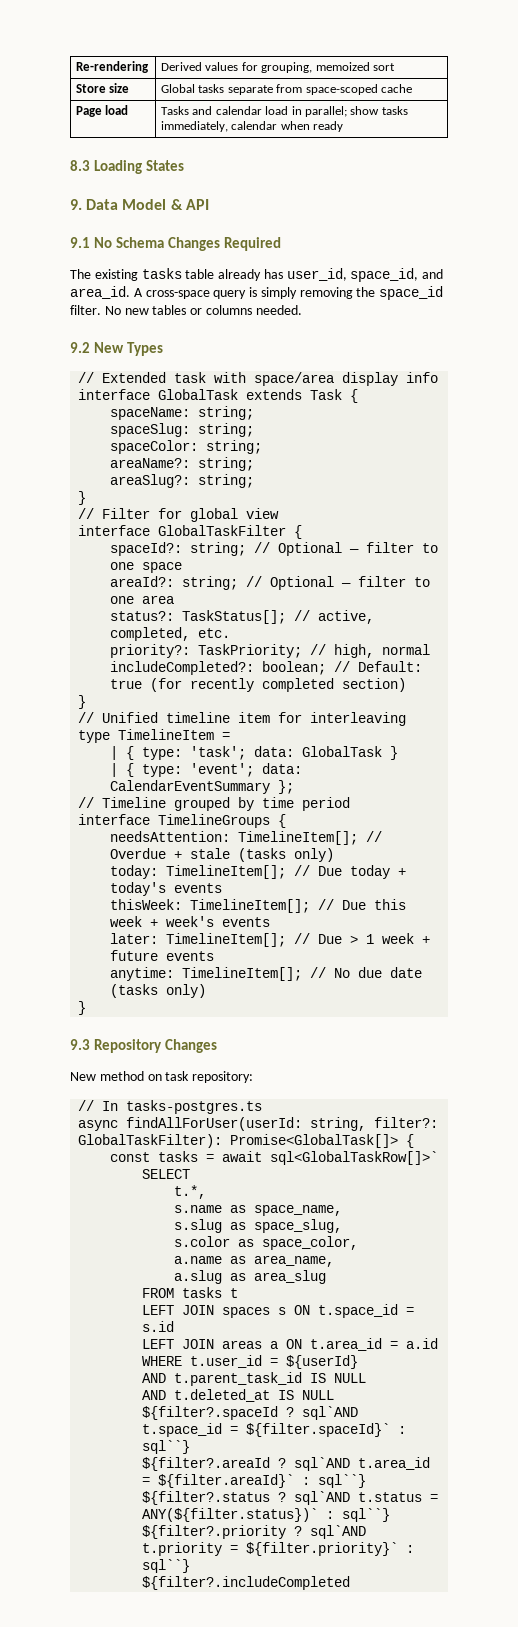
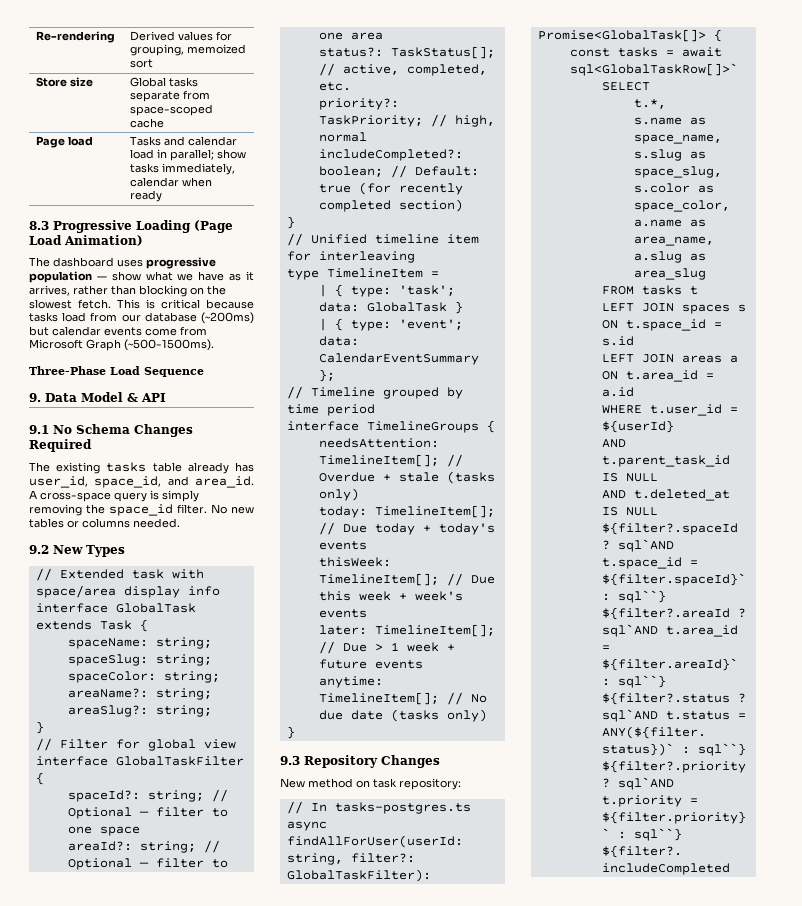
[93,160,184,174] Loading States -> [53,220,233,233] [29,235,143,246] [29,257,216,269] [29,271,255,283] [29,285,226,297] [29,299,254,309] [29,312,254,324] [29,326,207,336] [29,339,214,351] [29,366,204,377] Progressive Loading (Page Load Animation) // The dashboard uses progressive population — show what we have as it arrives, rather than blocking on the slowest fetch. This is critical because tasks load from our database (~200ms) but calendar events come from Microsoft Graph (~500-1500ms). // Three-Phase Load Sequence

